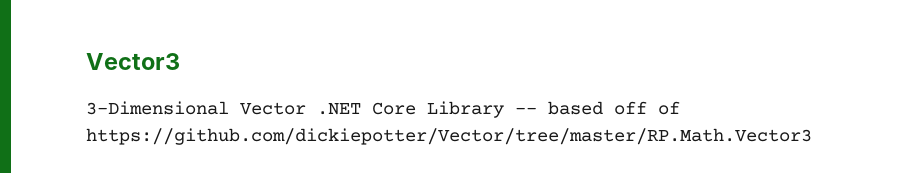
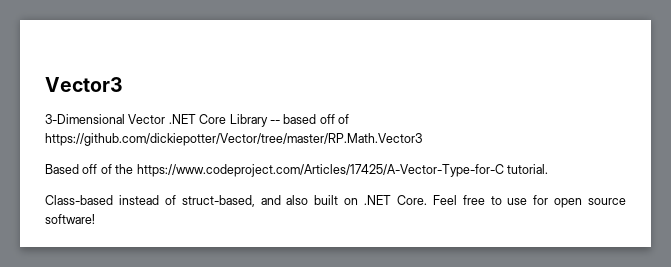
(812, 136) none -> [45,164,548,177] [45,195,626,208] [45,214,95,224] // Based off of the https://www.codeproject.com/Articles/17425/A-Vector-Type-for-C tutorial. // Class-based instead of struct-based, and also built on .NET Core. Feel free to use for open source software!

